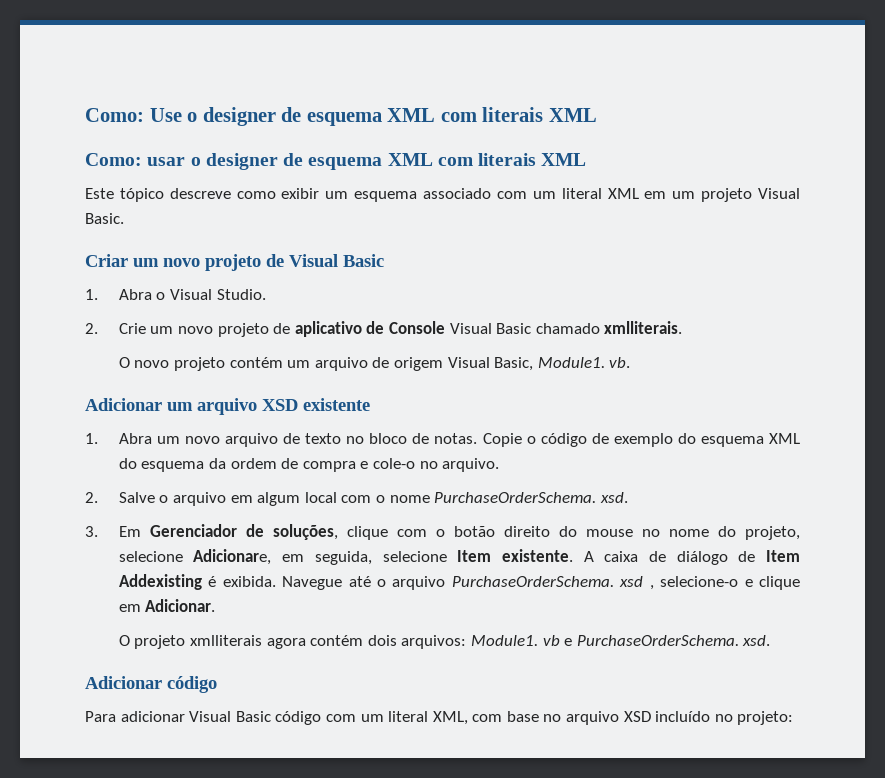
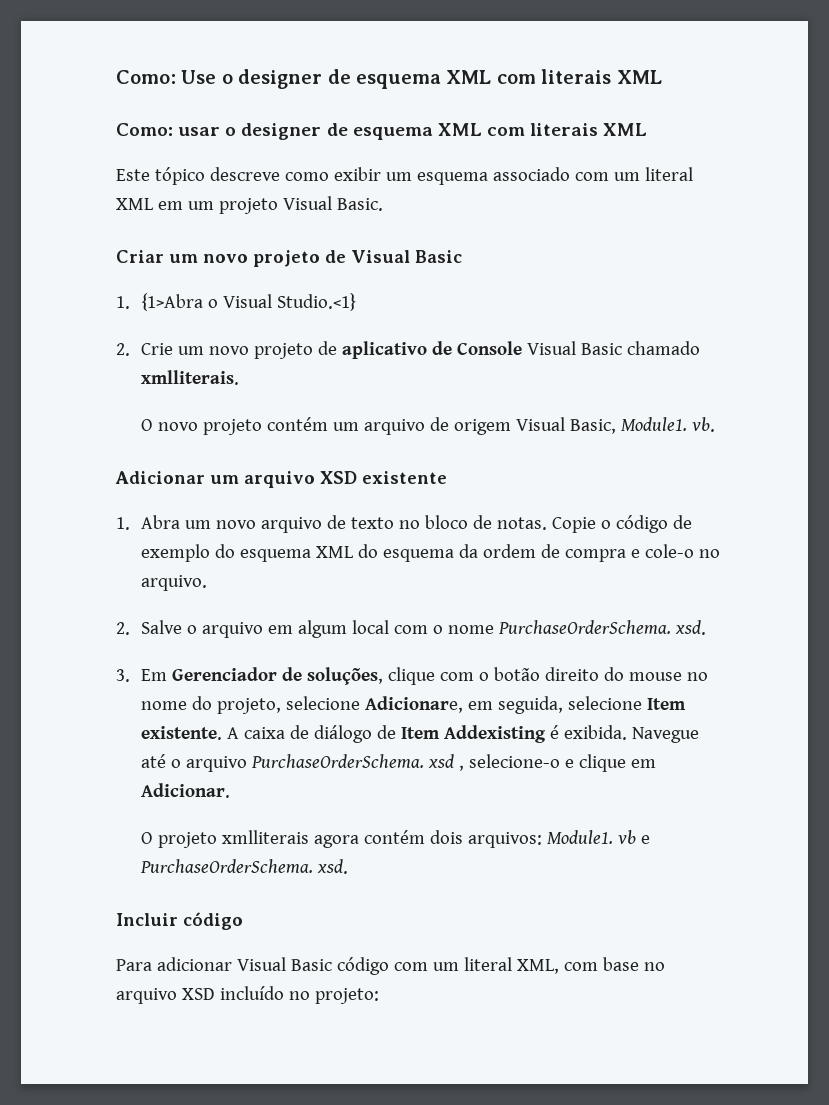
[118,289,152,300] Abra -> [140,293,203,311] {1>Abra
[216,289,266,300] Studio. -> [276,293,356,311] Studio.<1}
[85,676,162,689] Adicionar -> [116,913,178,926] Incluir

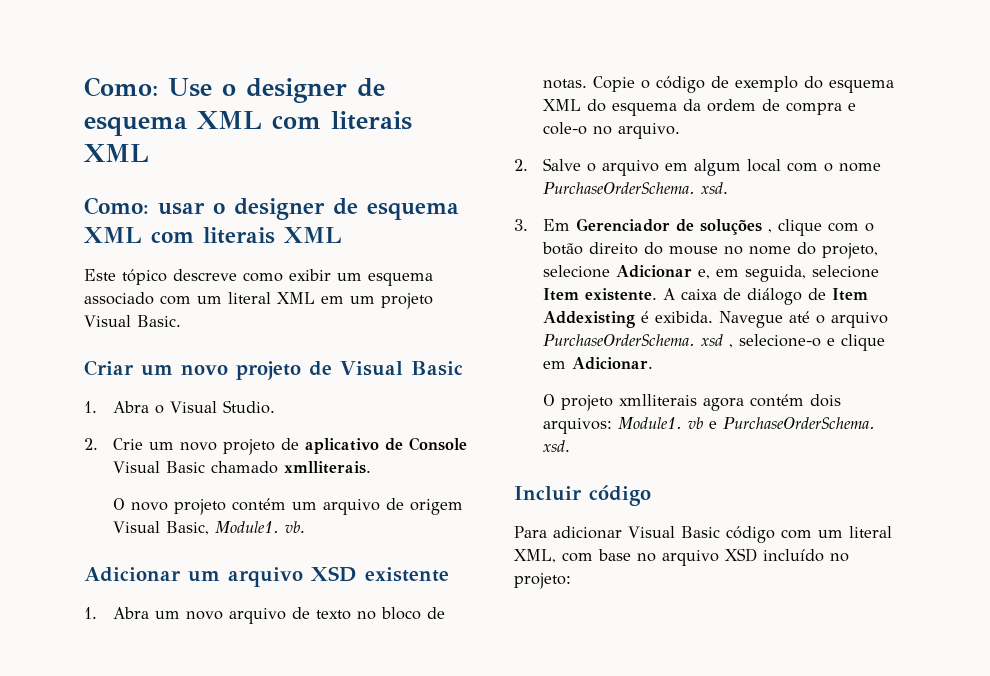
[140,293,203,311] {1>Abra -> [113,401,150,413] Abra
[276,293,356,311] Studio.<1} -> [223,400,276,414] Studio.
[306,667,383,685] soluções, -> [700,219,773,235] soluções ,
[364,696,463,713] Adicionare, -> [616,265,711,279] Adicionar e,

